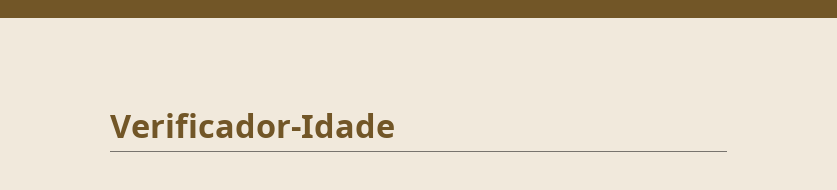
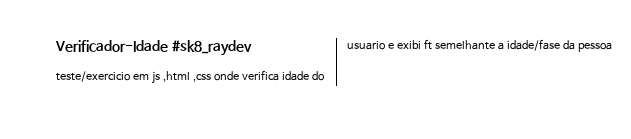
(395, 125) none -> [171,40,252,56] [56,70,324,84] [347,39,612,52] #sk8_raydev // teste/exercicio em js ,html ,css onde verifica idade do usuario e exibi ft semelhante a idade/fase da pessoa

